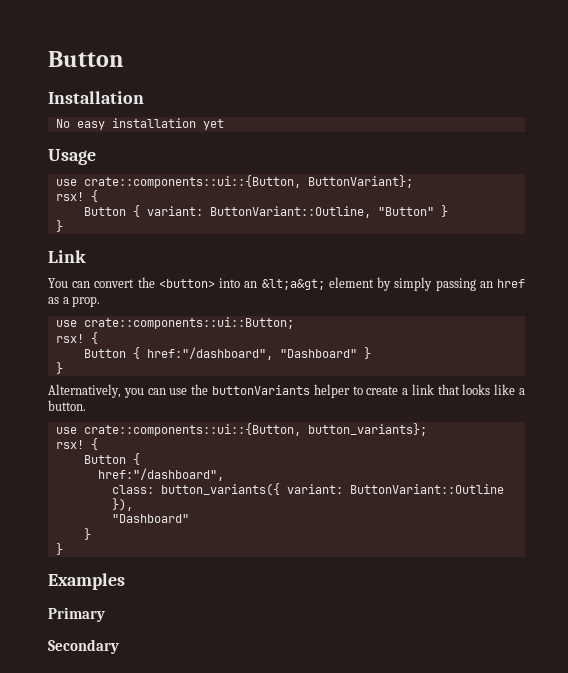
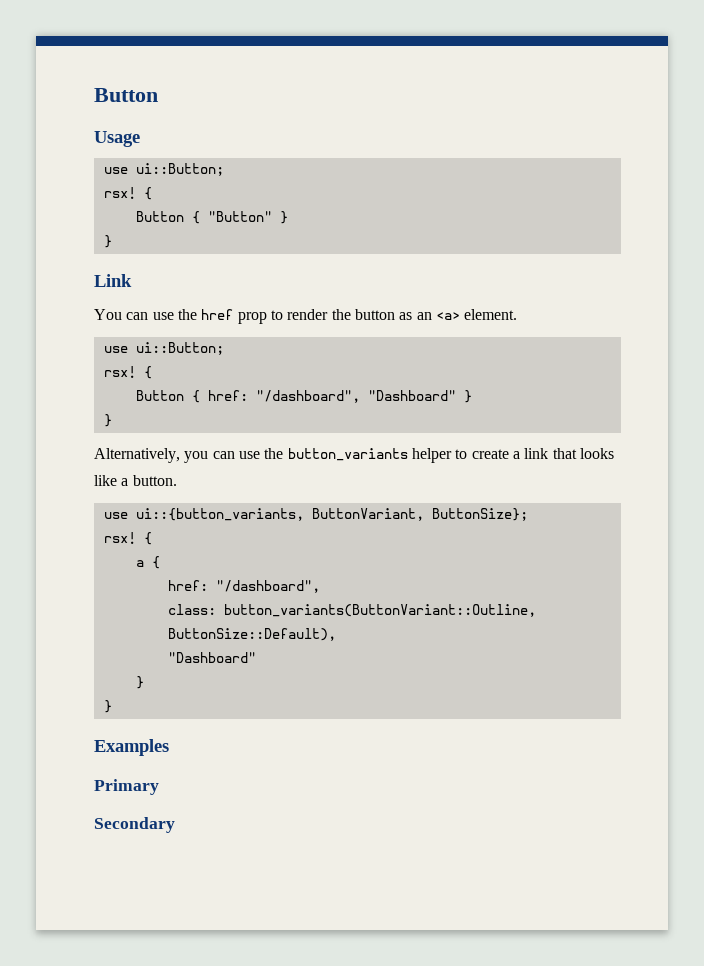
[48,51,124,67] [48,91,144,104] [55,118,224,130] Button // Installation // No easy installation yet -> [94,88,158,102] Button
[83,175,413,188] [55,190,98,202] [83,205,371,218] crate::components::ui::{Button, ButtonVariant}; // rsx! { // Button { variant: ButtonVariant::Outline, -> [135,163,224,176] [103,187,152,200] [135,211,200,224] ui::Button; // rsx! { // Button {
[94,277,525,291] [48,296,101,307] [55,317,294,329] [55,332,98,344] [83,347,273,360] convert the <button> into an &lt;a&gt; element by simply passing an href as a prop. // use crate::components::ui::Button; // rsx! { // Button { href:"/dashboard", -> [152,309,518,324] [103,342,224,355] [103,366,152,379] [135,390,360,403] use the href prop to render the button as an <a> element. // use ui::Button; // rsx! { // Button { href: "/dashboard",
[211,385,310,395] buttonVariants -> [287,448,408,461] button_variants
[83,423,427,436] [55,438,98,450] [83,453,140,465] [97,468,224,481] crate::components::ui::{Button, button_variants}; // rsx! { // Button { // href:"/dashboard", -> [135,508,528,521] [103,532,152,545] [135,556,160,569] [167,580,320,593] ui::{button_variants, ButtonVariant, ButtonSize}; // rsx! { // a { // href: "/dashboard",
[160,483,504,496] [111,498,133,511] button_variants({ variant: ButtonVariant::Outline }), -> [223,604,536,617] [167,628,336,641] button_variants(ButtonVariant::Outline, ButtonSize::Default),

